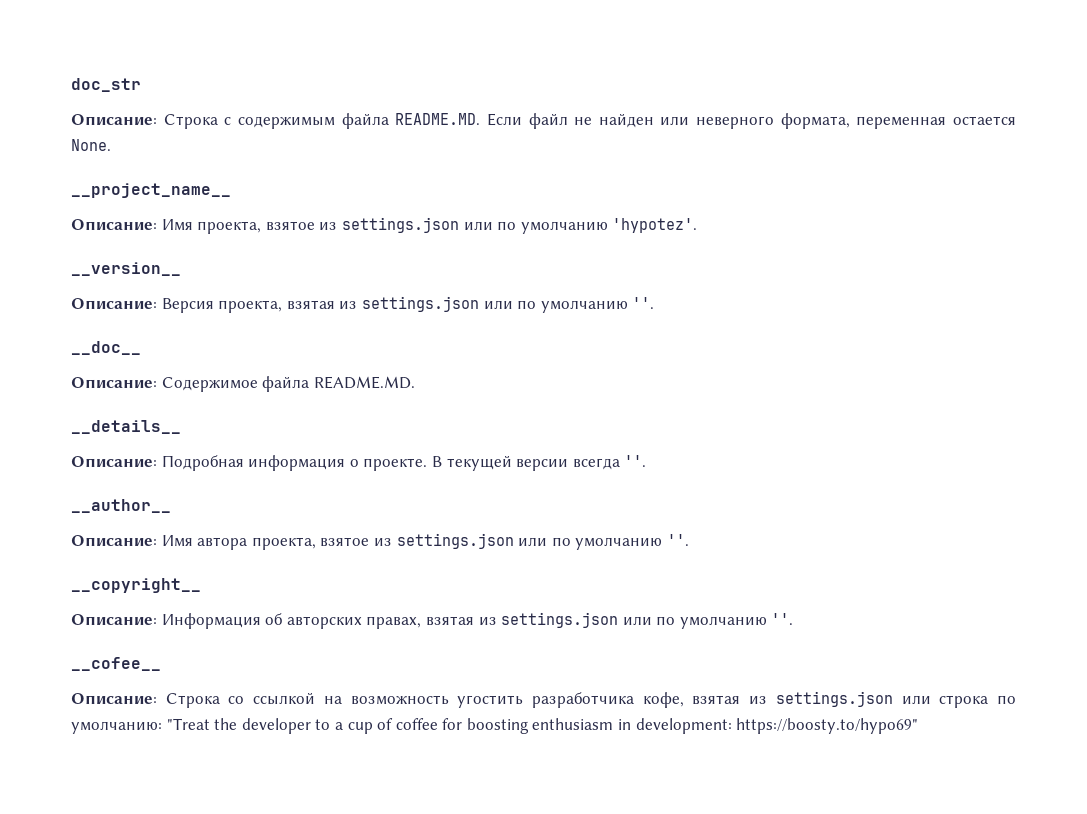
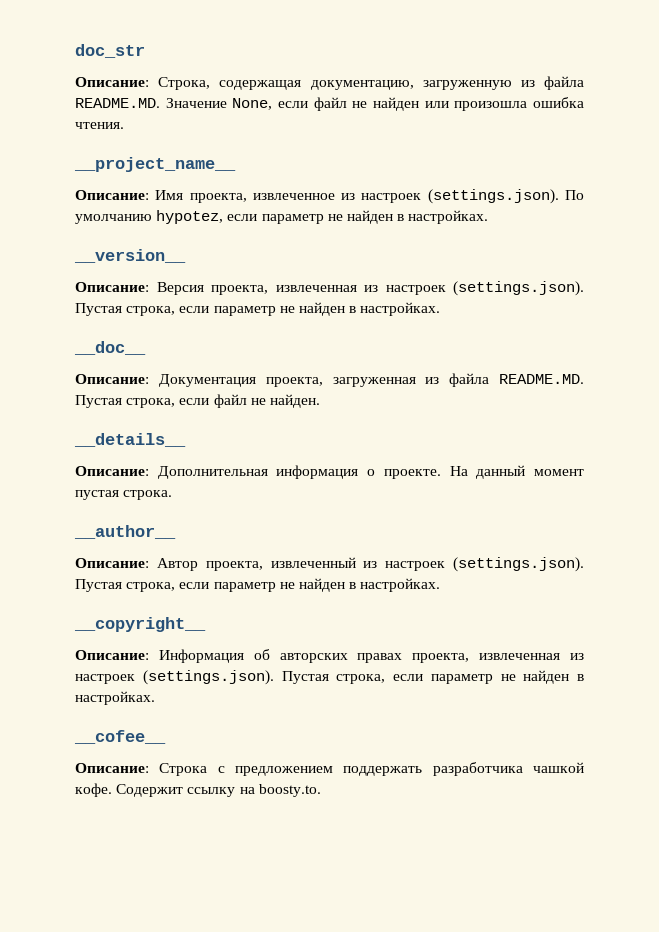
[163,113,1016,129] [71,139,111,151] [71,183,231,198] [71,217,698,234] [71,262,181,276] [71,296,655,313] [71,341,141,355] [71,376,415,392] Строка с содержимым файла README.MD. Если файл не найден или неверного формата, переменная остается None. // __project_name__ // Описание: Имя проекта, взятое из settings.json или по умолчанию 'hypotez'. // __version__ // Описание: Версия проекта, взятая из settings.json или по умолчанию ''. // __doc__ // Описание: Содержимое файла README.MD. -> [158,76,584,90] [75,97,584,111] [75,122,124,129] [74,157,236,172] [75,189,584,204] [75,210,489,224] [74,249,186,263] [75,281,584,296] [75,302,441,316] [74,341,146,355] [75,373,584,387] [75,394,320,408] Строка, содержащая документацию, загруженную из файла README.MD. Значение None, если файл не найден или произошла ошибка чтения. // __project_name__ // Описание: Имя проекта, извлеченное из настроек (settings.json). По умолчанию hypotez, если параметр не найден в настройках. // __version__ // Описание: Версия проекта, извлеченная из настроек (settings.json). Пустая строка, если параметр не найден в настройках. // __doc__ // Описание: Документация проекта, загруженная из файла README.MD. Пустая строка, если файл не найден.
[161,455,244,471] Подробная -> [157,466,268,479] Дополнительная
[431,455,647,471] [71,499,171,513] [71,533,689,550] В текущей версии всегда ''. // __author__ // Описание: Имя автора проекта, взятое из settings.json или по умолчанию ''. -> [449,465,584,479] [75,490,173,500] [74,525,176,539] [75,557,584,572] [75,578,441,592] На данный момент пустая строка. // __author__ // Описание: Автор проекта, извлеченный из настроек (settings.json). Пустая строка, если параметр не найден в настройках.
[366,612,794,629] [71,657,161,671] [71,691,1016,708] [71,718,919,734] правах, взятая из settings.json или по умолчанию ''. // __cofee__ // Описание: Строка со ссылкой на возможность угостить разработчика кофе, взятая из settings.json или строка по умолчанию: "Treat the developer to a cup of coffee for boosting enthusiasm in development: https://boosty.to/hypo69" -> [357,653,584,663] [75,670,584,685] [75,691,155,705] [74,730,166,744] [75,762,584,776] [75,783,321,797] правах проекта, извлеченная из настроек (settings.json). Пустая строка, если параметр не найден в настройках. // __cofee__ // Описание: Строка с предложением поддержать разработчика чашкой кофе. Содержит ссылку на boosty.to.

